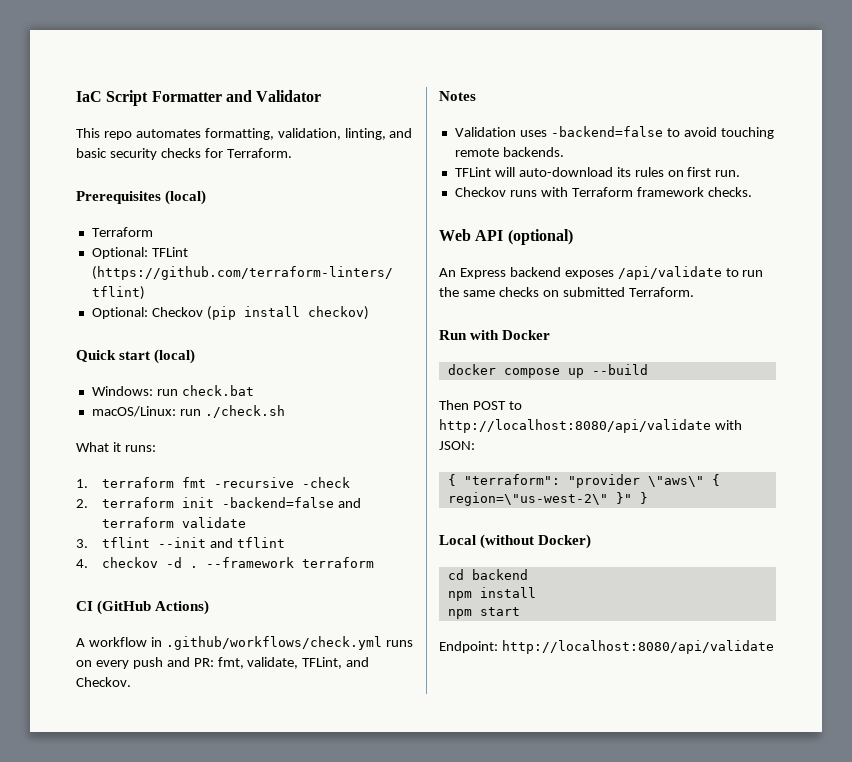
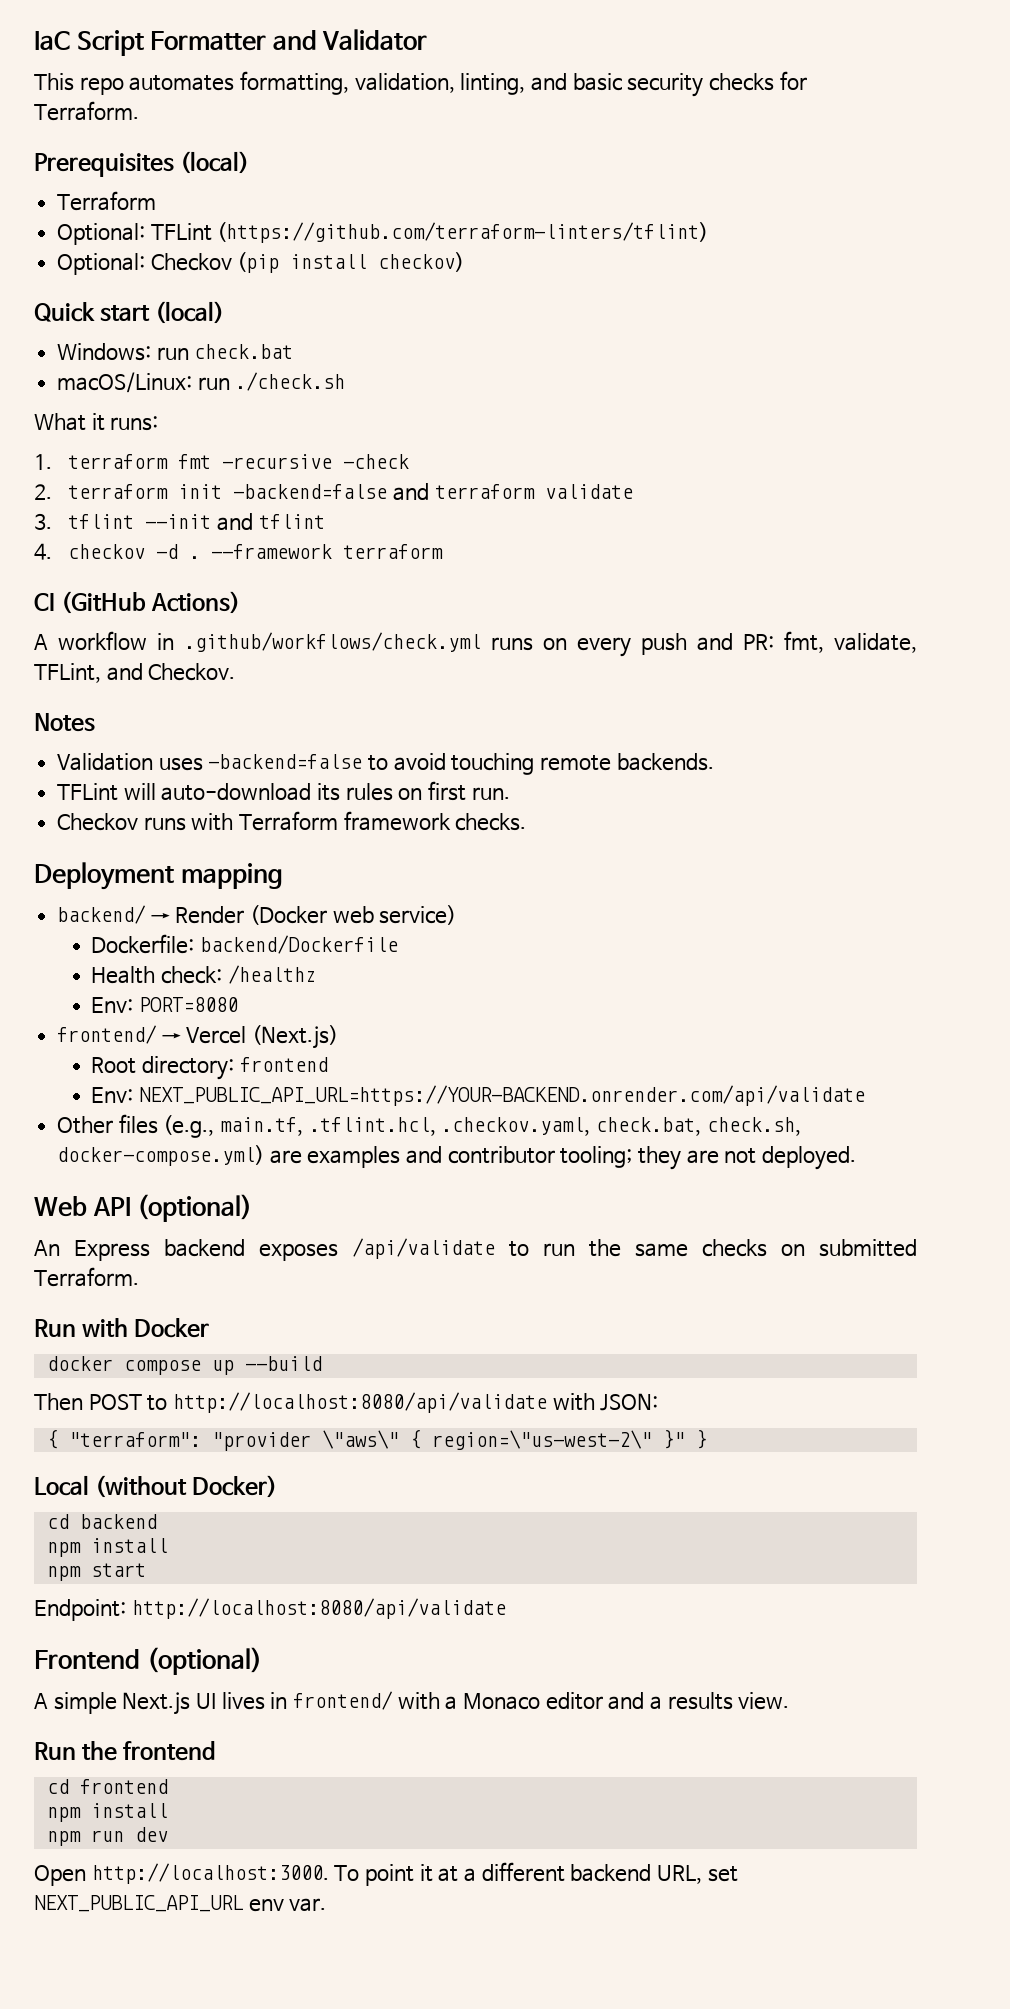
(752, 192) none -> [34,862,283,890] [57,905,457,925] [91,934,399,954] [91,965,316,984] [91,997,239,1013] [57,1025,339,1049] [91,1056,328,1080] [91,1085,866,1106] [57,1114,801,1138] [57,1145,857,1170] // Deployment mapping // backend/ → Render (Docker web service) // Dockerfile: backend/Dockerfile // Health check: /healthz // Env: PORT=8080 // frontend/ → Vercel (Next.js) // Root directory: frontend // Env: NEXT_PUBLIC_API_URL=https://YOUR-BACKEND.onrender.com/api/validate // Other files (e.g., main.tf, .tflint.hcl, .checkov.yaml, check.bat, check.sh, docker-compose.yml) are examples and contributor tooling; they are not deployed.
(774, 647) none -> [34,1647,262,1675] [34,1691,790,1715] [34,1741,217,1761] [46,1779,168,1794] [46,1803,168,1822] [46,1827,168,1846] [34,1862,738,1886] [34,1895,327,1912] // Frontend (optional) // A simple Next.js UI lives in frontend/ with a Monaco editor and a results view. // Run the frontend // cd frontend // npm install // npm run dev // Open http://localhost:3000. To point it at a different backend URL, set NEXT_PUBLIC_API_URL env var.

